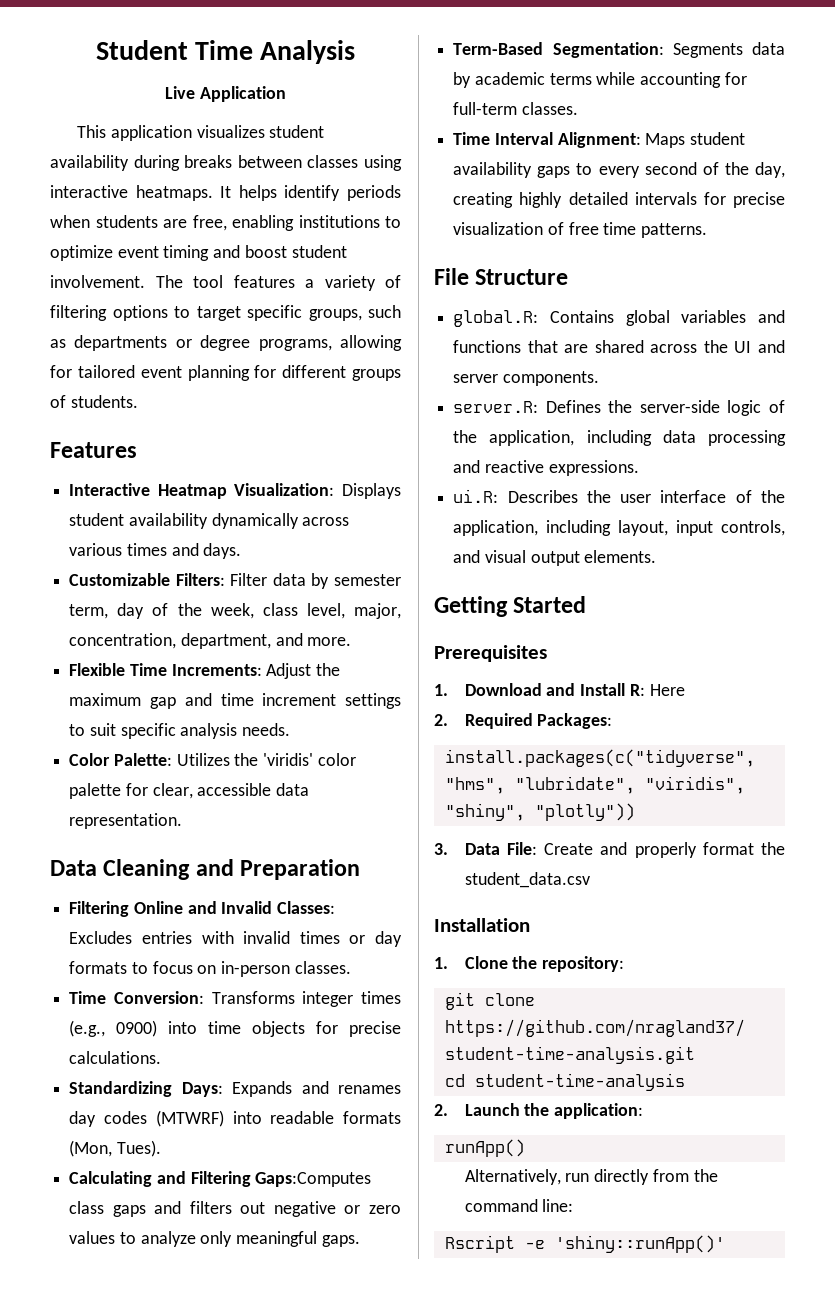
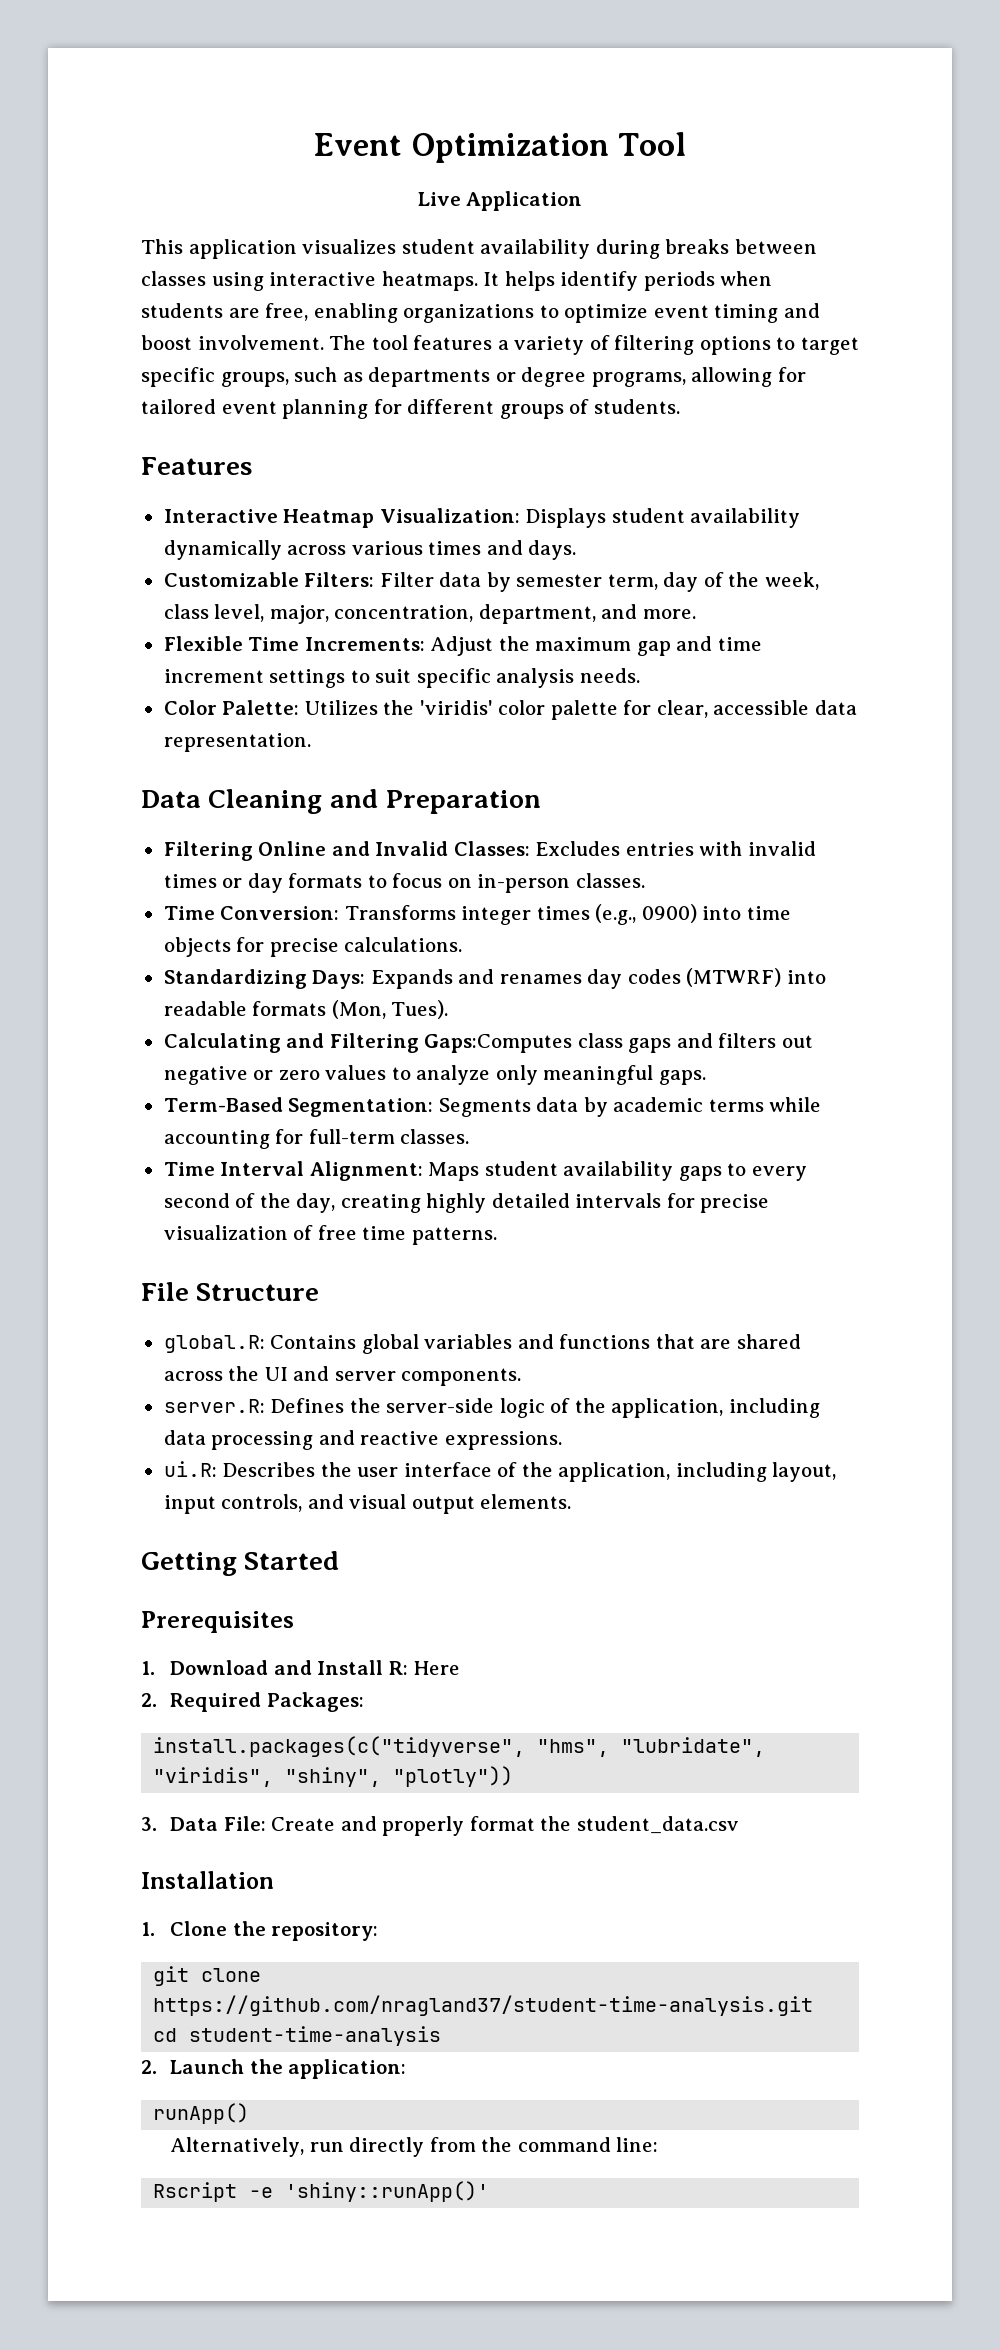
[95,40,356,64] Student Time Analysis -> [314,132,686,163] Event Optimization Tool
[298,215,380,228] institutions -> [403,304,535,323] organizations
[291,245,347,258] student -> (192, 342) none

